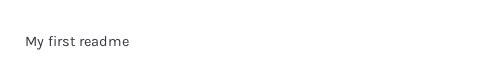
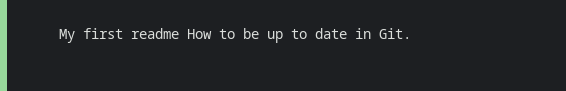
(129, 41) none -> [187,28,411,43] How to be up to date in Git.

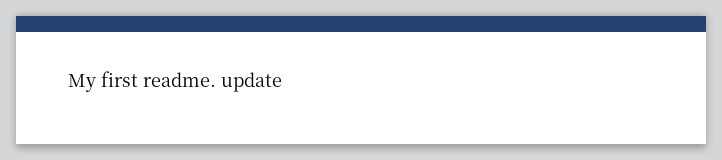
[131,28,411,43] readme How to be up to date in Git. -> [143,72,282,92] readme. update

